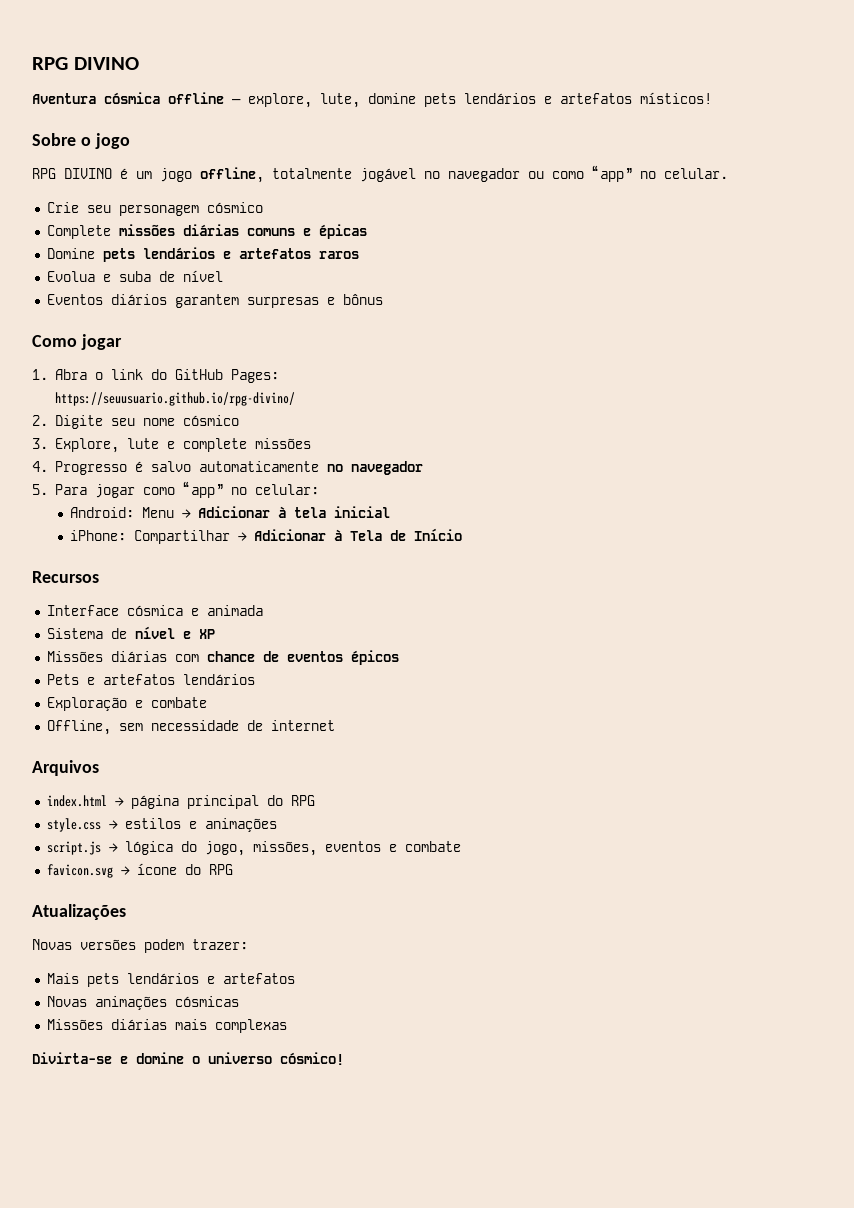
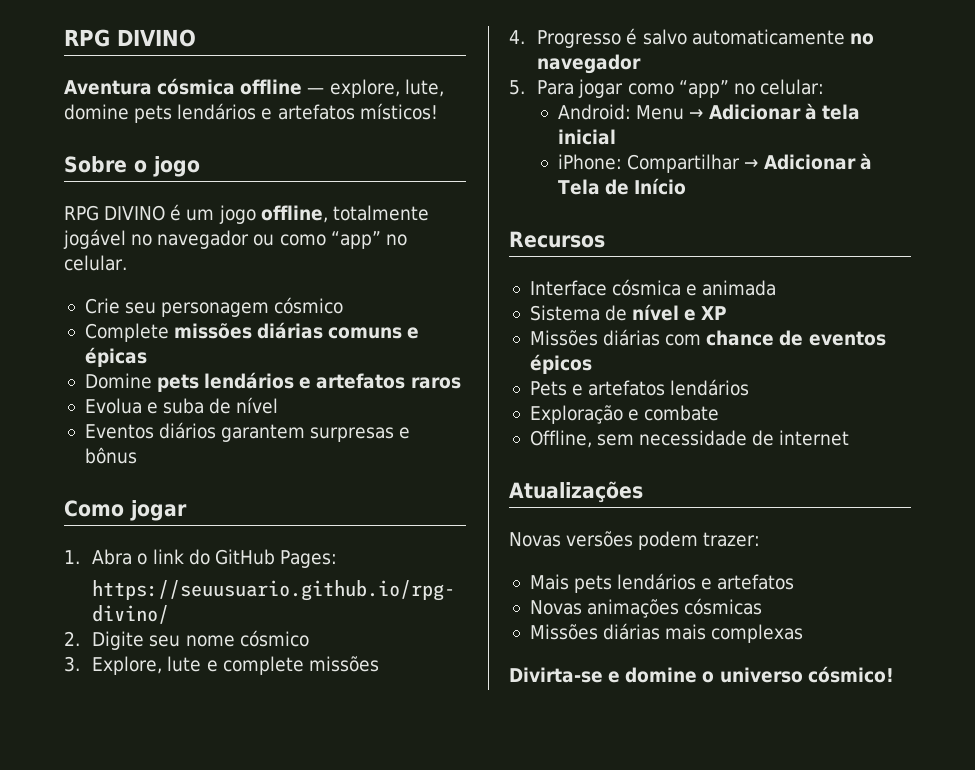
[32,760,99,776] [46,795,315,809] [46,818,277,832] [46,841,461,856] [46,863,233,878] // Arquivos // index.html → página principal do RPG // style.css → estilos e animações // script.js → lógica do jogo, missões, eventos e combate // favicon.svg → ícone do RPG -> (850, 438) none

